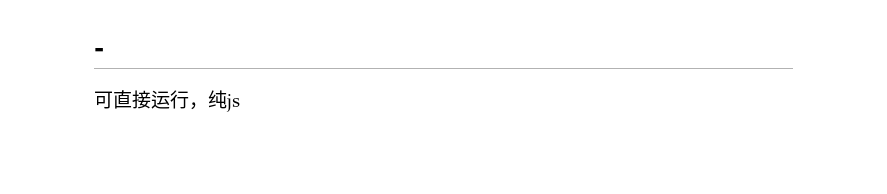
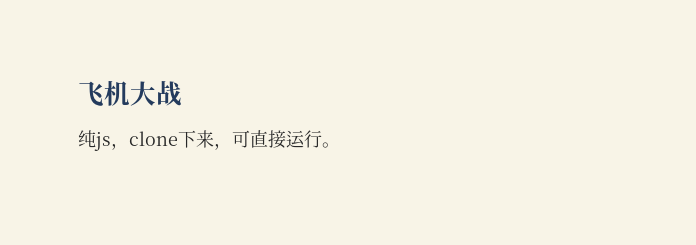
[94,48,104,57] - // -> [78,80,182,107] [78,130,232,151] 飞机大战 // 纯js，clone下来，
[189,90,240,112] ，纯js -> [322,142,340,148] 。

